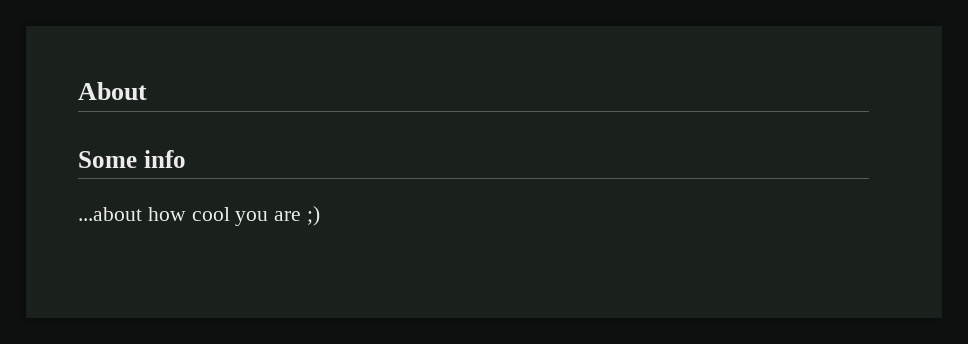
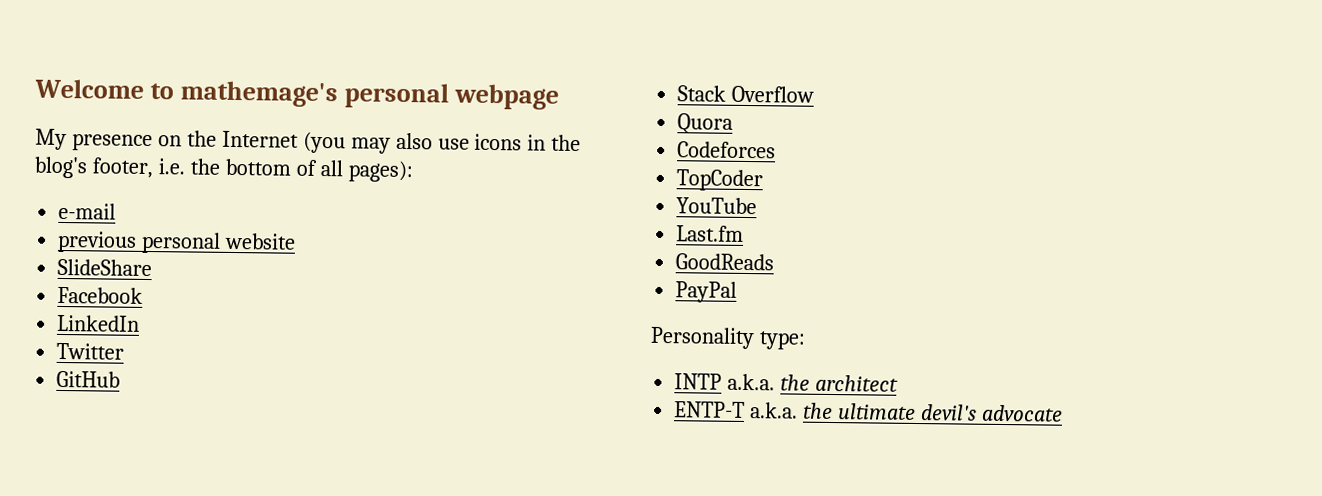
[78,82,147,100] [78,150,186,168] [78,206,321,226] About // Some info // ...about how cool you are ;) -> [34,78,559,110] [35,128,582,154] [34,156,413,183] [58,202,117,220] [57,230,297,254] [57,258,153,277] [57,286,144,304] [56,314,141,332] [56,342,125,360] [56,370,121,388] [677,85,815,103] [677,113,734,134] [677,141,777,159] [676,169,764,192] [676,197,758,215] [676,225,745,242] [675,253,775,271] [675,281,738,303] [650,326,806,350] [674,373,899,392] [674,401,1063,422] Welcome to mathemage's personal webpage // My presence on the Internet (you may also use icons in the blog's footer, i.e. the bottom of all pages): // e-mail // previous personal website // SlideShare // Facebook // LinkedIn // Twitter // GitHub // Stack Overflow // Quora // Codeforces // TopCoder // YouTube // Last.fm // GoodReads // PayPal // Personality type: // INTP a.k.a. the architect // ENTP-T a.k.a. the ultimate devil's advocate

